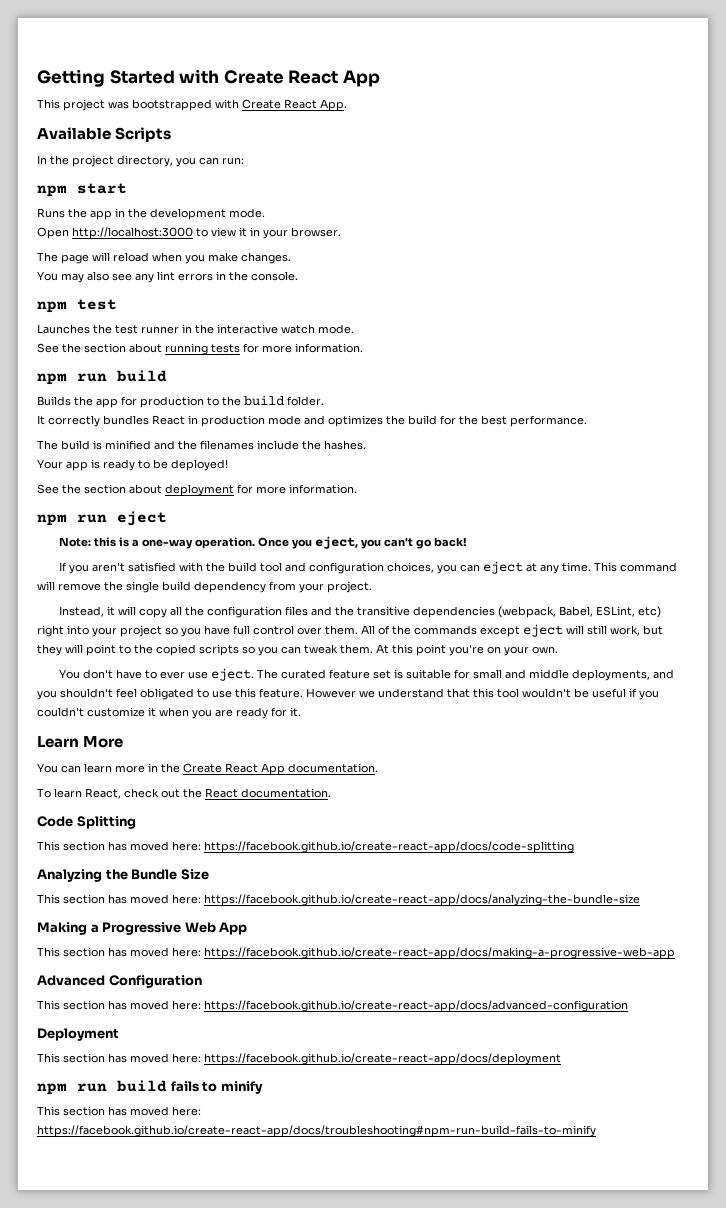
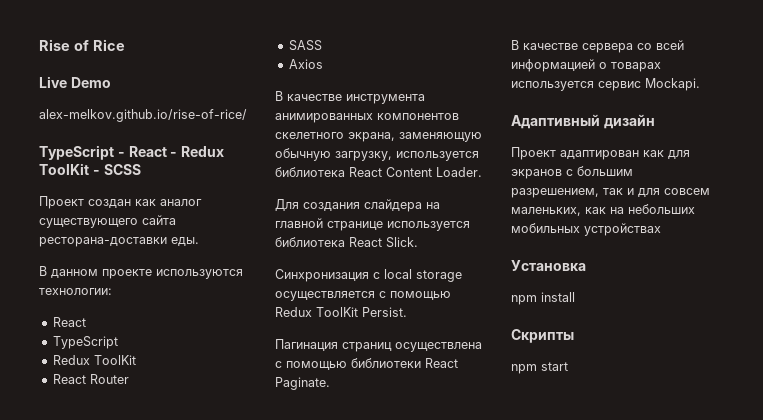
[37,69,380,87] [37,99,347,111] [37,127,172,142] [37,155,244,167] [37,183,127,197] [37,208,265,220] [37,227,341,239] [37,252,291,264] [37,271,298,283] [37,299,117,313] [37,324,354,334] [37,343,363,355] [37,370,167,385] [37,395,324,408] [37,415,587,427] [37,440,366,450] [37,459,228,471] [37,484,357,496] [37,511,167,526] [58,536,466,549] [58,561,677,574] [37,581,372,593] [58,606,661,618] [37,624,663,637] [37,644,558,656] [58,668,674,681] [37,688,659,700] [37,707,301,719] [37,736,124,748] [37,763,378,775] [37,788,331,799] [37,816,136,829] [37,841,574,853] [37,869,209,882] [37,894,640,906] [37,922,248,935] [37,947,675,959] [37,975,202,988] [37,1000,628,1012] [37,1028,119,1041] [37,1053,561,1065] [37,1080,263,1095] [37,1106,201,1116] [37,1125,596,1137] Getting Started with Create React App // This project was bootstrapped with Create React App. // Available Scripts // In the project directory, you can run: // npm start // Runs the app in the development mode. // Open http://localhost:3000 to view it in your browser. // The page will reload when you make changes. // You may also see any lint errors in the console. // npm test // Launches the test runner in the interactive watch mode. // See the section about running tests for more information. // npm run build // Builds the app for production to the build folder. // It correctly bundles React in production mode and optimizes the build for the best performance. // The build is minified and the filenames include the hashes. // Your app is ready to be deployed! // See the section about deployment for more information. // npm run eject // Note: this is a one-way operation. Once you eject, you can't go back! // If you aren't satisfied with the build tool and configuration choices, you can eject at any time. This command will remove the single build dependency from your project. // Instead, it will copy all the configuration files and the transitive dependencies (webpack, Babel, ESLint, etc) right into your project so you have full control over them. All of the commands except eject will still work, but they will point to the copied scripts so you can tweak them. At this point you're on your own. // You don't have to ever use eject. The curated feature set is suitable for small and middle deployments, and you shouldn't feel obligated to use this feature. However we understand that this tool wouldn't be useful if you couldn't customize it when you are ready for it. // Learn More // You can learn more in the Create React App documentation. // To learn React, check out the React documentation. // Code Splitting // This section has moved here: https://facebook.github.io/create-react-app/docs/code-splitting // Analyzing the Bundle Size // This section has moved here: https://facebook.github.io/create-react-app/docs/analyzing-the-bundle-size // Making a Progressive Web App // This section has moved here: https://facebook.github.io/create-react-app/docs/making-a-progressive-web-app // Advanced Configuration // This section has moved here: https://facebook.github.io/create-react-app/docs/advanced-configuration // Deployment // This section has moved here: https://facebook.github.io/create-react-app/docs/deployment // npm run build fails to minify // This section has moved here: https://facebook.github.io/create-react-app/docs/troubleshooting#npm-run-build-fails-to-minify -> [39,39,125,51] [39,76,111,88] [39,109,247,122] [39,145,225,160] [39,163,141,175] [39,196,202,209] [39,215,176,228] [39,237,199,247] [39,266,243,279] [39,288,112,295] [52,317,86,327] [52,336,118,349] [52,355,136,365] [52,374,129,384] [288,40,322,51] [288,59,323,69] [275,91,425,104] [275,113,459,123] [275,132,482,142] [275,148,479,161] [275,167,482,177] [275,199,440,212] [275,218,470,231] [275,237,418,248] [275,269,462,282] [275,291,451,301] [275,307,407,317] [275,339,482,352] [275,358,458,370] [275,377,330,390] [511,40,684,53] [511,59,661,72] [511,78,700,91] [511,114,655,129] [511,147,690,160] [511,166,633,179] [511,188,710,198] [511,204,695,216] [511,223,661,236] [511,260,586,271] [511,292,575,305] [511,329,574,343] [511,362,568,374] Rise of Rice // Live Demo // alex-melkov.github.io/rise-of-rice/ // TypeScript - React - Redux ToolKit - SCSS // Проект создан как аналог существующего сайта ресторана-доставки еды. // В данном проекте используются технологии: // React // TypeScript // Redux ToolKit // React Router // SASS // Axios // В качестве инструмента анимированных компонентов скелетного экрана, заменяющую обычную загрузку, используется библиотека React Content Loader. // Для создания слайдера на главной странице используется библиотека React Slick. // Синхронизация с local storage осуществляется с помощью Redux ToolKit Persist. // Пагинация страниц осуществлена с помощью библиотеки React Paginate. // В качестве сервера со всей информацией о товарах используется сервис Mockapi. // Адаптивный дизайн // Проект адаптирован как для экранов с большим разрешением, так и для совсем маленьких, как на небольших мобильных устройствах // Установка // npm install // Скрипты // npm start

